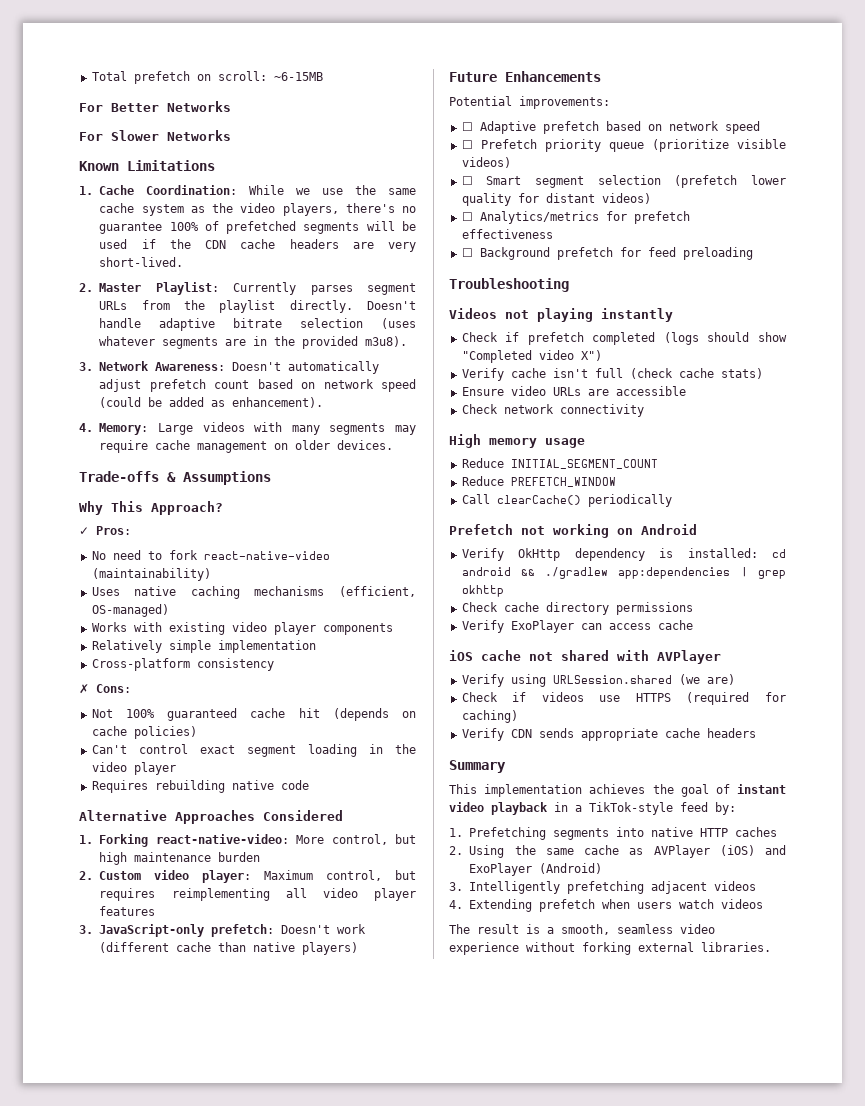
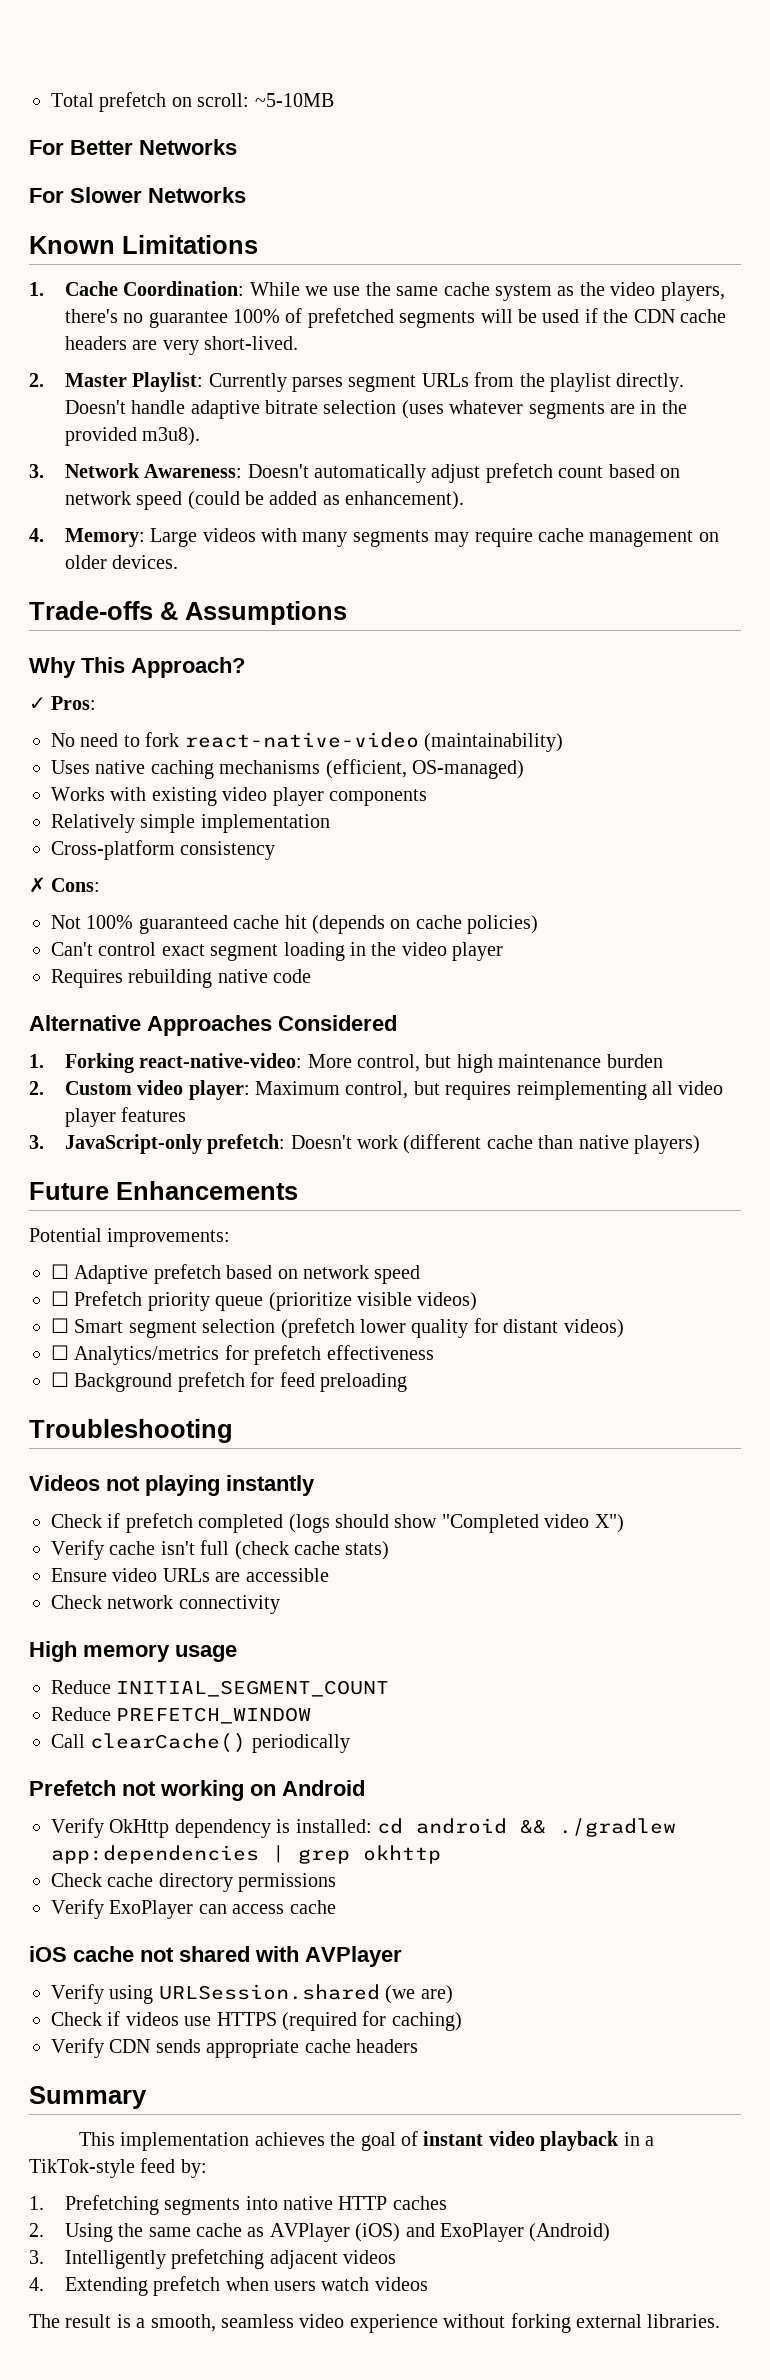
[273,72,323,81] ~6-15MB -> [254,93,334,107] ~5-10MB

